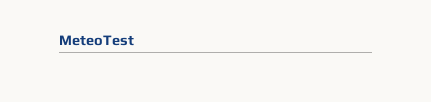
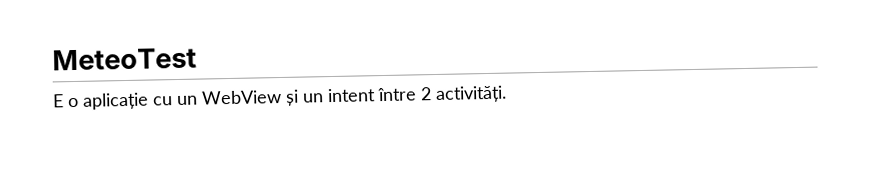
(134, 40) none -> [52,85,507,110] // E o aplicație cu un WebView și un intent între 2 activități.

